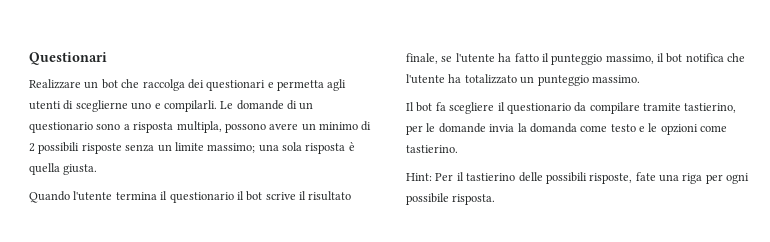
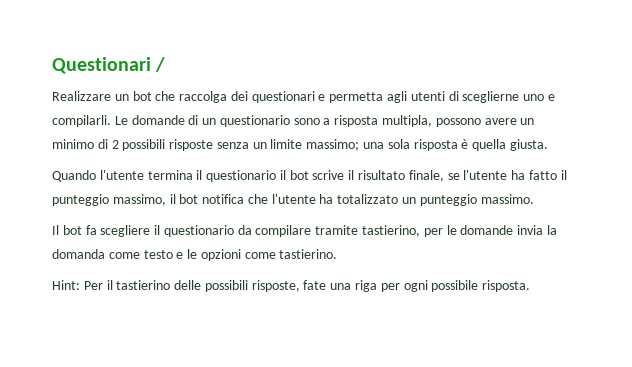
(107, 58) none -> [155,57,166,72] /

